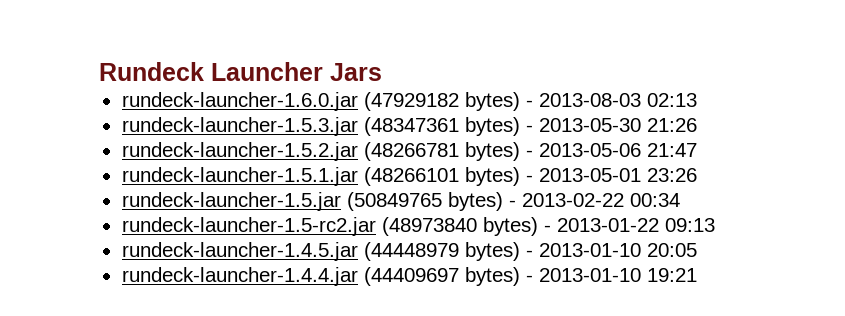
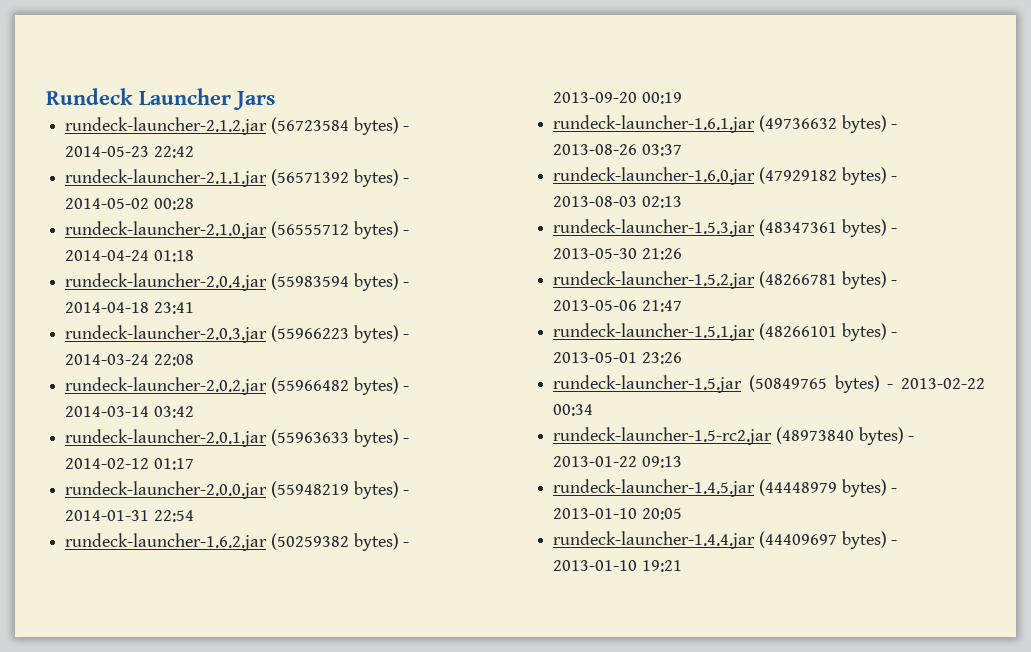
(382, 72) none -> [65,117,410,135] [65,146,194,158] [65,169,410,187] [65,198,194,210] [65,221,410,239] [65,250,194,262] [65,273,410,291] [65,302,194,314] [65,325,410,343] [65,354,194,366] [65,377,410,395] [65,406,194,418] [65,429,410,447] [65,458,194,470] [65,481,410,499] [65,510,194,522] [65,533,410,551] [553,92,682,104] [553,115,898,133] [553,144,682,156] // rundeck-launcher-2.1.2.jar (56723584 bytes) - 2014-05-23 22:42 // rundeck-launcher-2.1.1.jar (56571392 bytes) - 2014-05-02 00:28 // rundeck-launcher-2.1.0.jar (56555712 bytes) - 2014-04-24 01:18 // rundeck-launcher-2.0.4.jar (55983594 bytes) - 2014-04-18 23:41 // rundeck-launcher-2.0.3.jar (55966223 bytes) - 2014-03-24 22:08 // rundeck-launcher-2.0.2.jar (55966482 bytes) - 2014-03-14 03:42 // rundeck-launcher-2.0.1.jar (55963633 bytes) - 2014-02-12 01:17 // rundeck-launcher-2.0.0.jar (55948219 bytes) - 2014-01-31 22:54 // rundeck-launcher-1.6.2.jar (50259382 bytes) - 2013-09-20 00:19 // rundeck-launcher-1.6.1.jar (49736632 bytes) - 2013-08-26 03:37

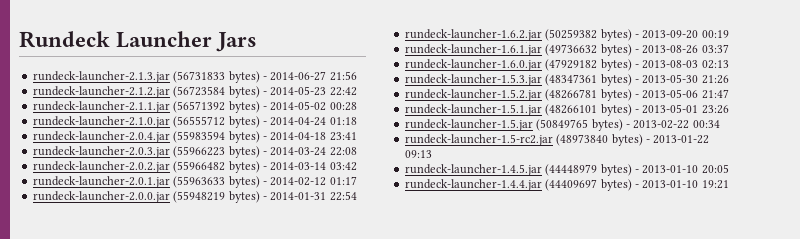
(275, 100) none -> [32,71,357,83] // rundeck-launcher-2.1.3.jar (56731833 bytes) - 2014-06-27 21:56

